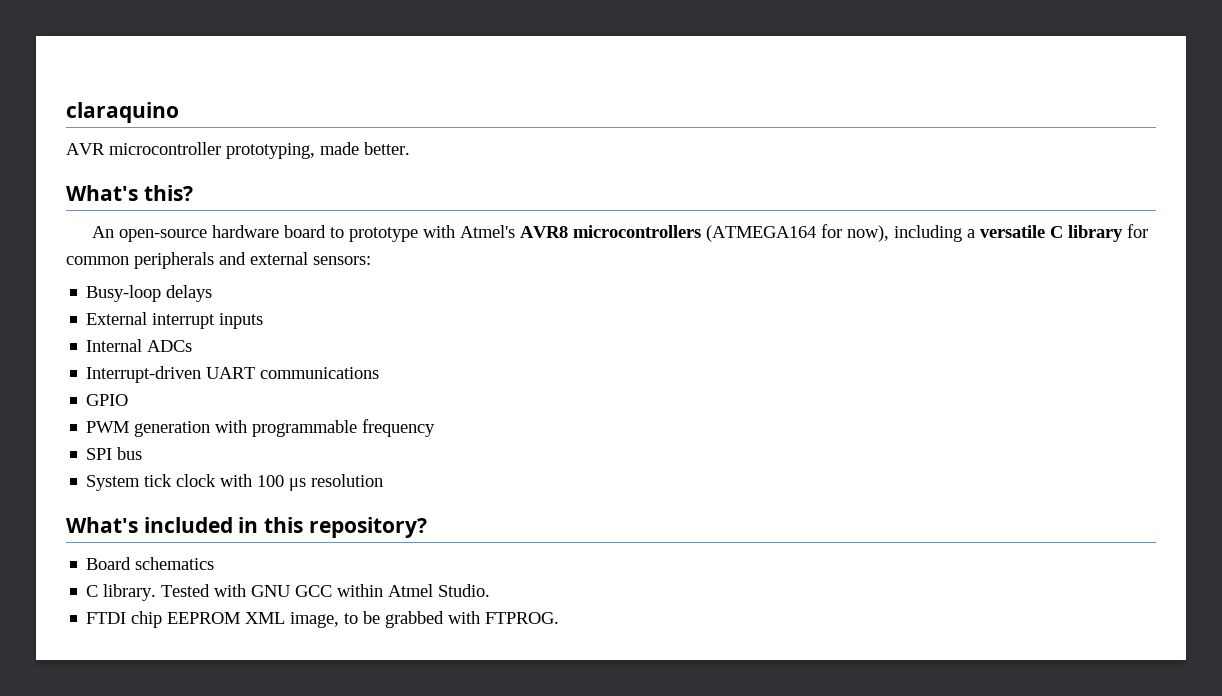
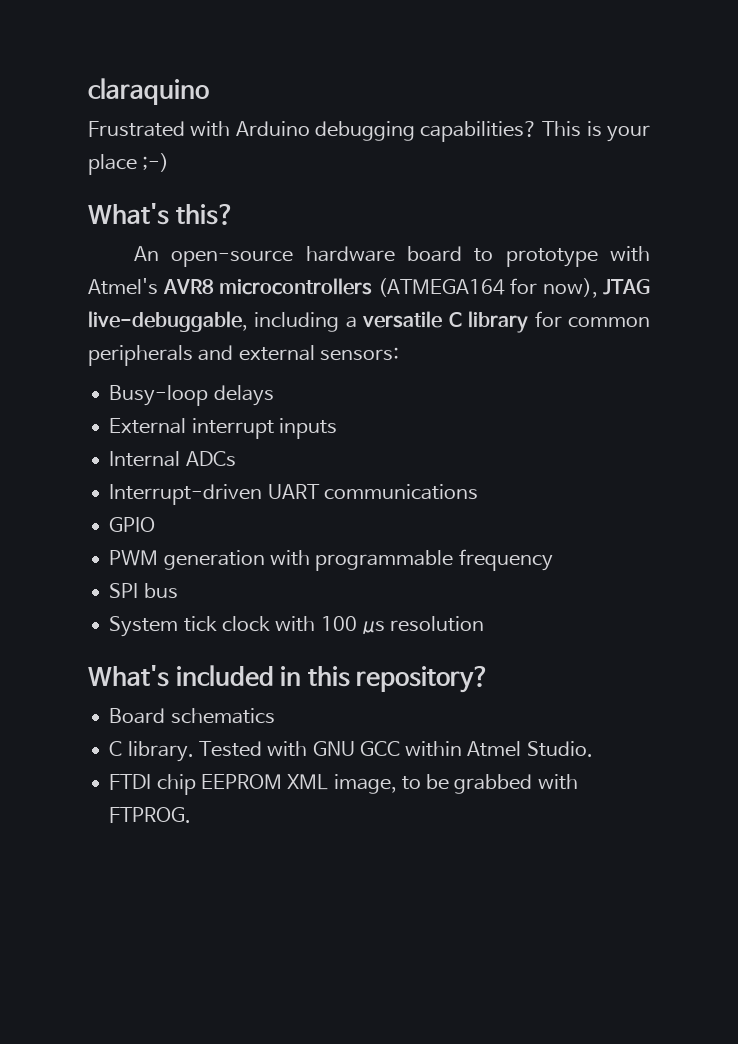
[66,142,410,159] AVR microcontroller prototyping, made better. -> [88,121,650,142] [88,153,170,175] Frustrated with Arduino debugging capabilities? This is your place ;-)
(889, 233) none -> [603,279,651,295] [88,311,248,332] JTAG live-debuggable,

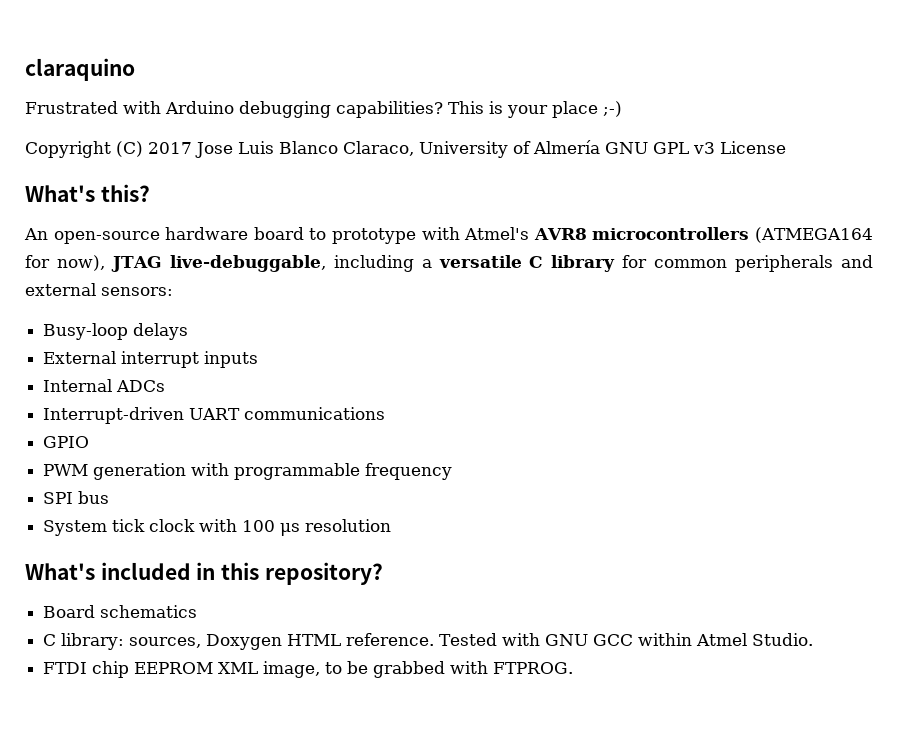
(170, 162) none -> [25,140,786,158] // Copyright (C) 2017 Jose Luis Blanco Claraco, University of Almería GNU GPL v3 License
[127,741,194,762] library. -> [61,633,435,650] library: sources, Doxygen HTML reference.

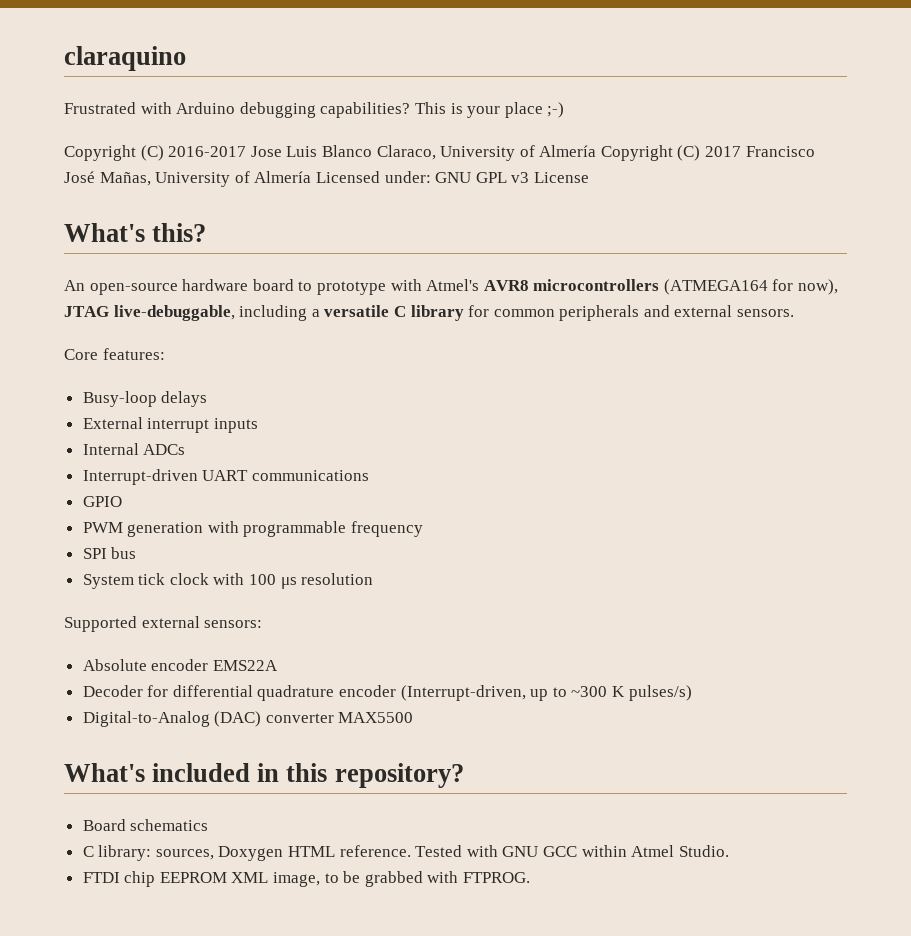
[148,142,192,154] 2017 -> [168,146,247,157] 2016-2017
(600, 147) none -> [600,145,815,161] [64,171,431,187] Copyright (C) 2017 Francisco José Mañas, University of Almería Licensed under:
[101,287,173,296] sensors: -> [737,309,795,317] [64,348,165,360] sensors. // Core features:
(392, 525) none -> [64,616,263,632] [82,659,278,671] [82,685,692,701] [82,711,414,727] // Supported external sensors: // Absolute encoder EMS22A // Decoder for differential quadrature encoder (Interrupt-driven, up to ~300 K pulses/s) // Digital-to-Analog (DAC) converter MAX5500

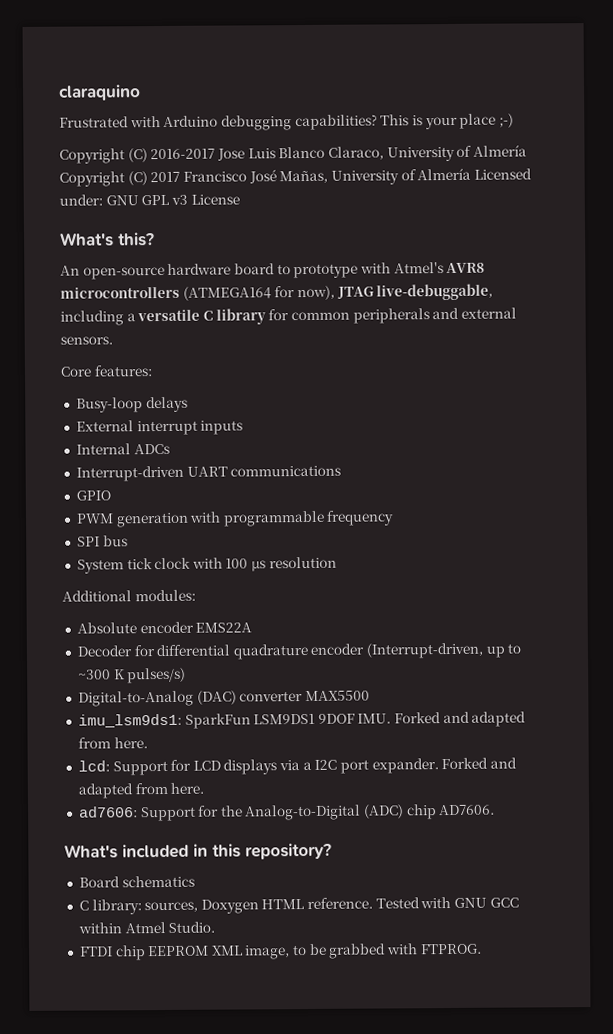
[64,616,263,632] Supported external sensors: -> [62,589,196,602] Additional modules:
(414, 717) none -> [77,711,527,729] [77,737,148,749] [77,757,517,776] [77,782,205,799] [78,804,496,822] // imu_lsm9ds1: SparkFun LSM9DS1 9DOF IMU. Forked and adapted from here. // lcd: Support for LCD displays via a I2C port expander. Forked and adapted from here. // ad7606: Support for the Analog-to-Digital (ADC) chip AD7606.

